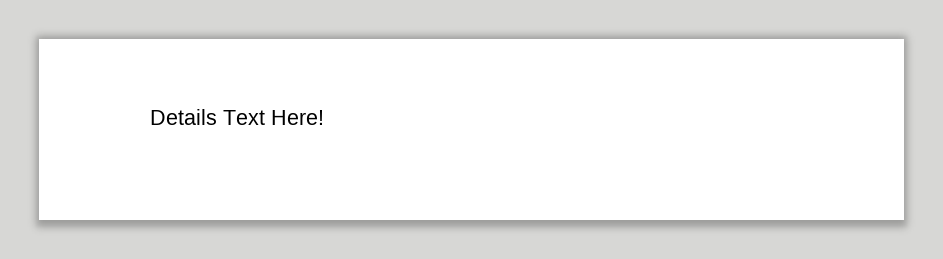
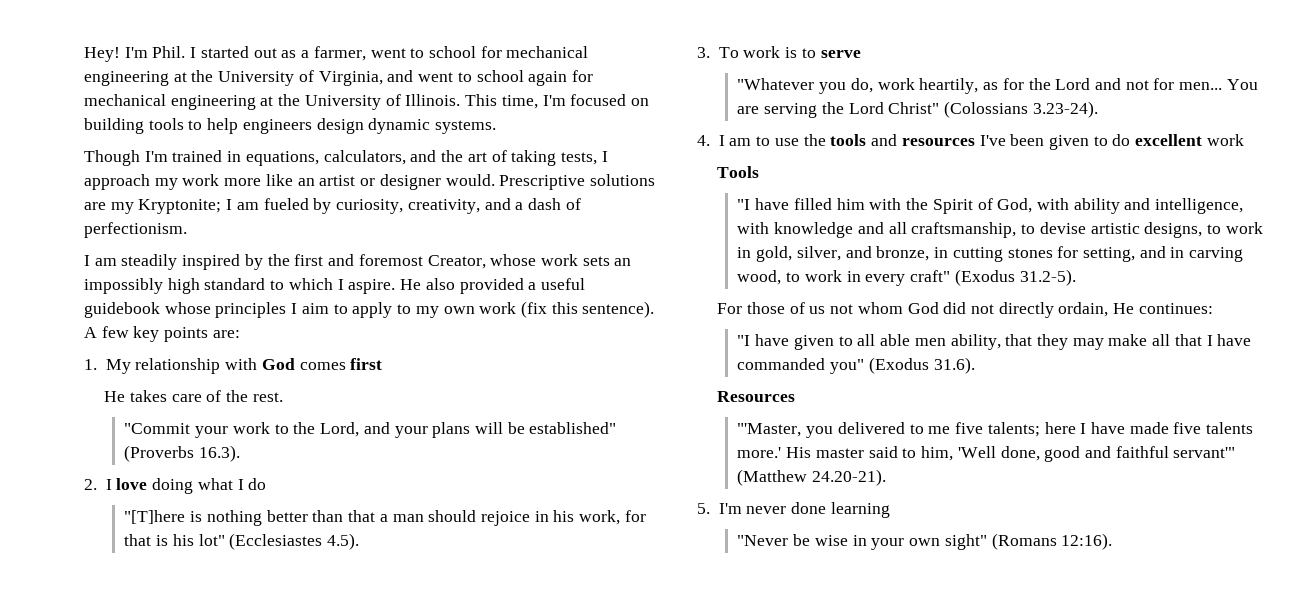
[150,109,324,125] Details Text Here! -> [84,46,589,62] [84,70,593,86] [84,94,649,110] [84,118,497,134] [84,150,608,166] [84,174,655,190] [84,198,581,214] [84,222,187,238] [84,254,632,270] [84,278,585,294] [84,301,655,318] [84,326,240,342] [84,358,383,374] [104,390,283,402] [124,422,617,438] [124,445,241,462] [84,478,267,494] [124,510,646,526] [124,533,360,550] [697,46,861,58] [737,78,1258,94] [737,101,1098,118] [697,134,1244,150] [717,166,760,178] [737,198,1244,214] [737,222,1263,238] [737,246,1244,262] [737,269,1076,286] [717,302,1213,318] [737,334,1252,350] [737,357,975,374] [717,391,796,402] [737,422,1254,438] [737,446,1236,462] [737,469,887,486] [697,502,890,518] [737,533,1113,550] Hey! I'm Phil. I started out as a farmer, went to school for mechanical engineering at the University of Virginia, and went to school again for mechanical engineering at the University of Illinois. This time, I'm focused on building tools to help engineers design dynamic systems. // Though I'm trained in equations, calculators, and the art of taking tests, I approach my work more like an artist or designer would. Prescriptive solutions are my Kryptonite; I am fueled by curiosity, creativity, and a dash of perfectionism. // I am steadily inspired by the first and foremost Creator, whose work sets an impossibly high standard to which I aspire. He also provided a useful guidebook whose principles I aim to apply to my own work (fix this sentence). A few key points are: // 1. My relationship with God comes first // He takes care of the rest. // "Commit your work to the Lord, and your plans will be established" (Proverbs 16.3). // 2. I love doing what I do // "[T]here is nothing better than that a man should rejoice in his work, for that is his lot" (Ecclesiastes 4.5). // 3. To work is to serve // "Whatever you do, work heartily, as for the Lord and not for men... You are serving the Lord Christ" (Colossians 3.23-24). // 4. I am to use the tools and resources I've been given to do excellent work // Tools // "I have filled him with the Spirit of God, with ability and intelligence, with knowledge and all craftsmanship, to devise artistic designs, to work in gold, silver, and bronze, in cutting stones for setting, and in carving wood, to work in every craft" (Exodus 31.2-5). // For those of us not whom God did not directly ordain, He continues: // "I have given to all able men ability, that they may make all that I have commanded you" (Exodus 31.6). // Resources // "'Master, you delivered to me five talents; here I have made five talents more.' His master said to him, 'Well done, good and faithful servant'" (Matthew 24.20-21). // 5. I'm never done learning // "Never be wise in your own sight" (Romans 12:16).

